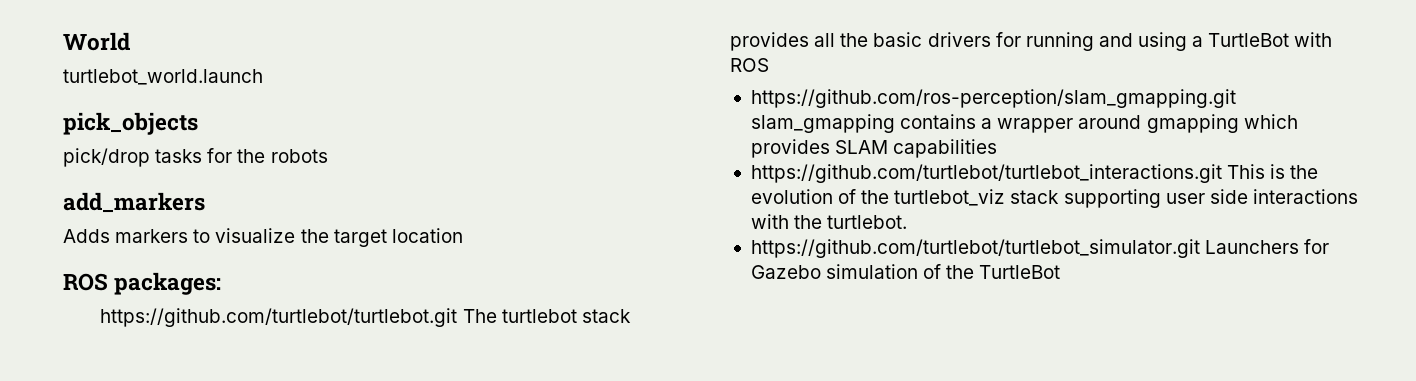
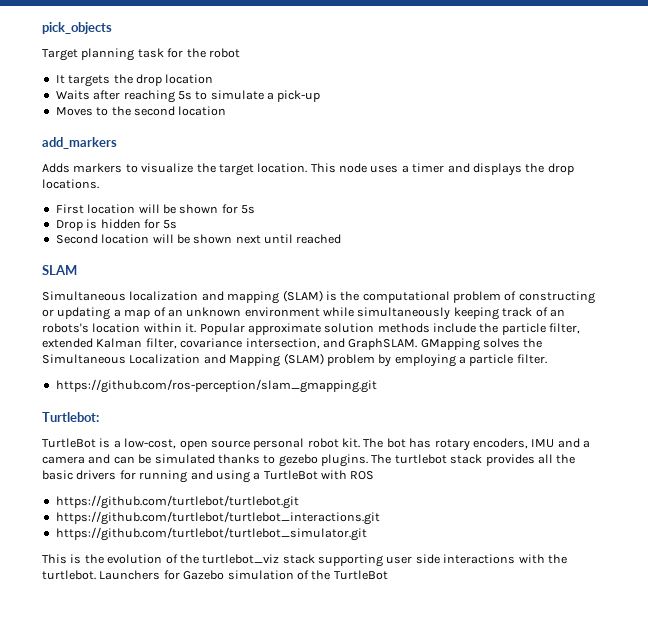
[63,32,130,51] [63,69,263,85] World // turtlebot_world.launch // -> (42, 28) none
[63,148,328,167] pick/drop tasks for the robots -> [42,48,240,61] [55,74,214,87] [55,90,321,103] [55,106,227,116] Target planning task for the robot // It targets the drop location // Waits after reaching 5s to simulate a pick-up // Moves to the second location
[391,228,463,243] [63,272,222,295] [100,308,458,327] location // ROS packages: // https://github.com/turtlebot/turtlebot.git -> [257,163,574,176] [42,179,99,189] [55,204,255,214] [55,219,178,231] [55,234,342,244] [42,265,77,275] [42,290,595,304] [42,307,565,320] [42,323,581,335] [42,338,543,351] [42,353,547,367] [55,379,377,393] [42,412,99,422] [42,438,590,451] [42,454,368,467] location. This node uses a timer and displays the drop locations. // First location will be shown for 5s // Drop is hidden for 5s // Second location will be shown next until reached // SLAM // Simultaneous localization and mapping (SLAM) is the computational problem of constructing or updating a map of an unknown environment while simultaneously keeping track of an robots's location within it. Popular approximate solution methods include the particle filter, extended Kalman filter, covariance intersection, and GraphSLAM. GMapping solves the Simultaneous Localization and Mapping (SLAM) problem by employing a particle filter. // https://github.com/ros-perception/slam_gmapping.git // Turtlebot: // TurtleBot is a low-cost, open source personal robot kit. The bot has rotary encoders, IMU and a camera and can be simulated thanks to gezebo plugins.
[750,89,1236,108] [750,114,1298,133] [750,139,998,158] https://github.com/ros-perception/slam_gmapping.git slam_gmapping contains a wrapper around gmapping which provides SLAM capabilities -> [55,495,299,509] https://github.com/turtlebot/turtlebot.git
(1222, 173) none -> [55,527,367,541] // https://github.com/turtlebot/turtlebot_simulator.git //
[750,239,1200,258] // https://github.com/turtlebot/turtlebot_simulator.git -> (96, 575) none

